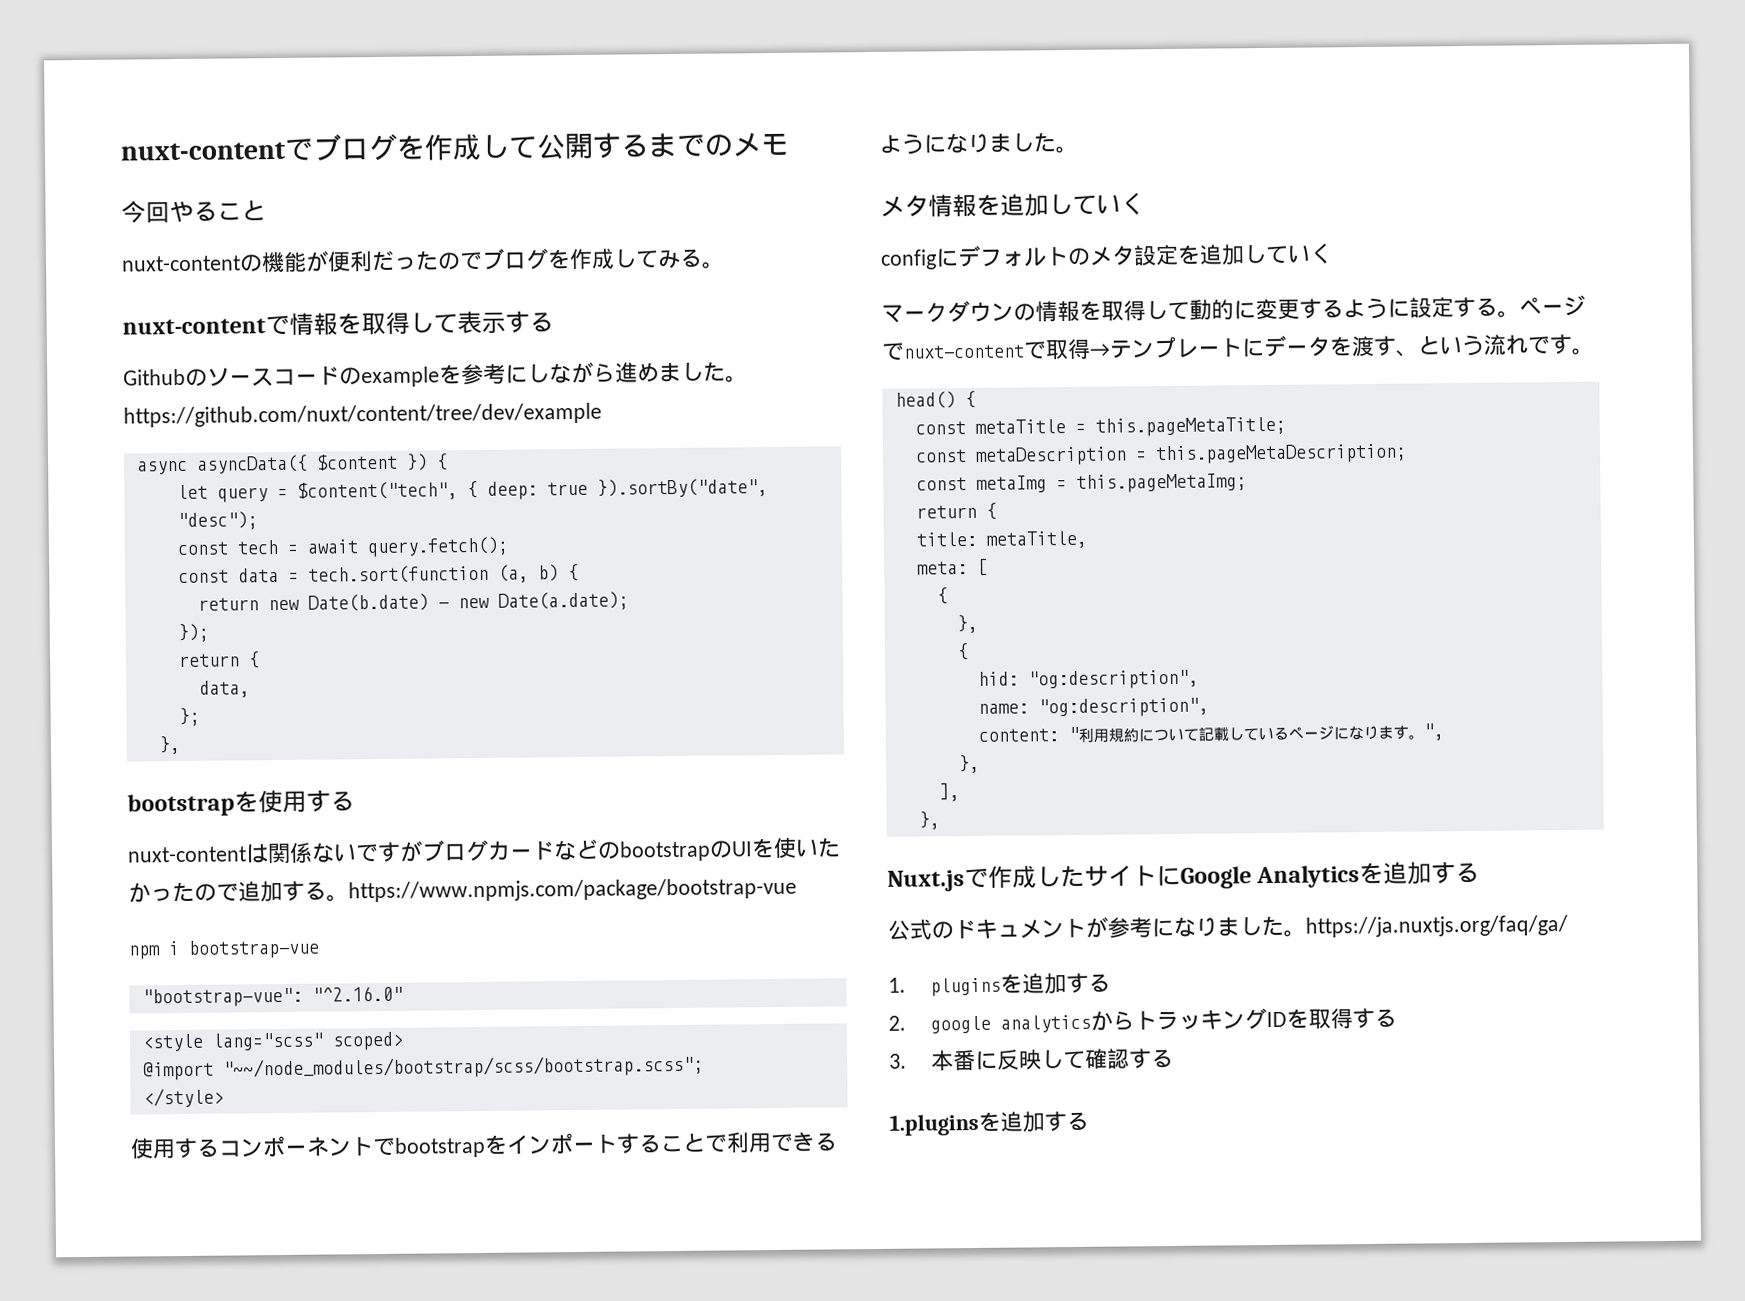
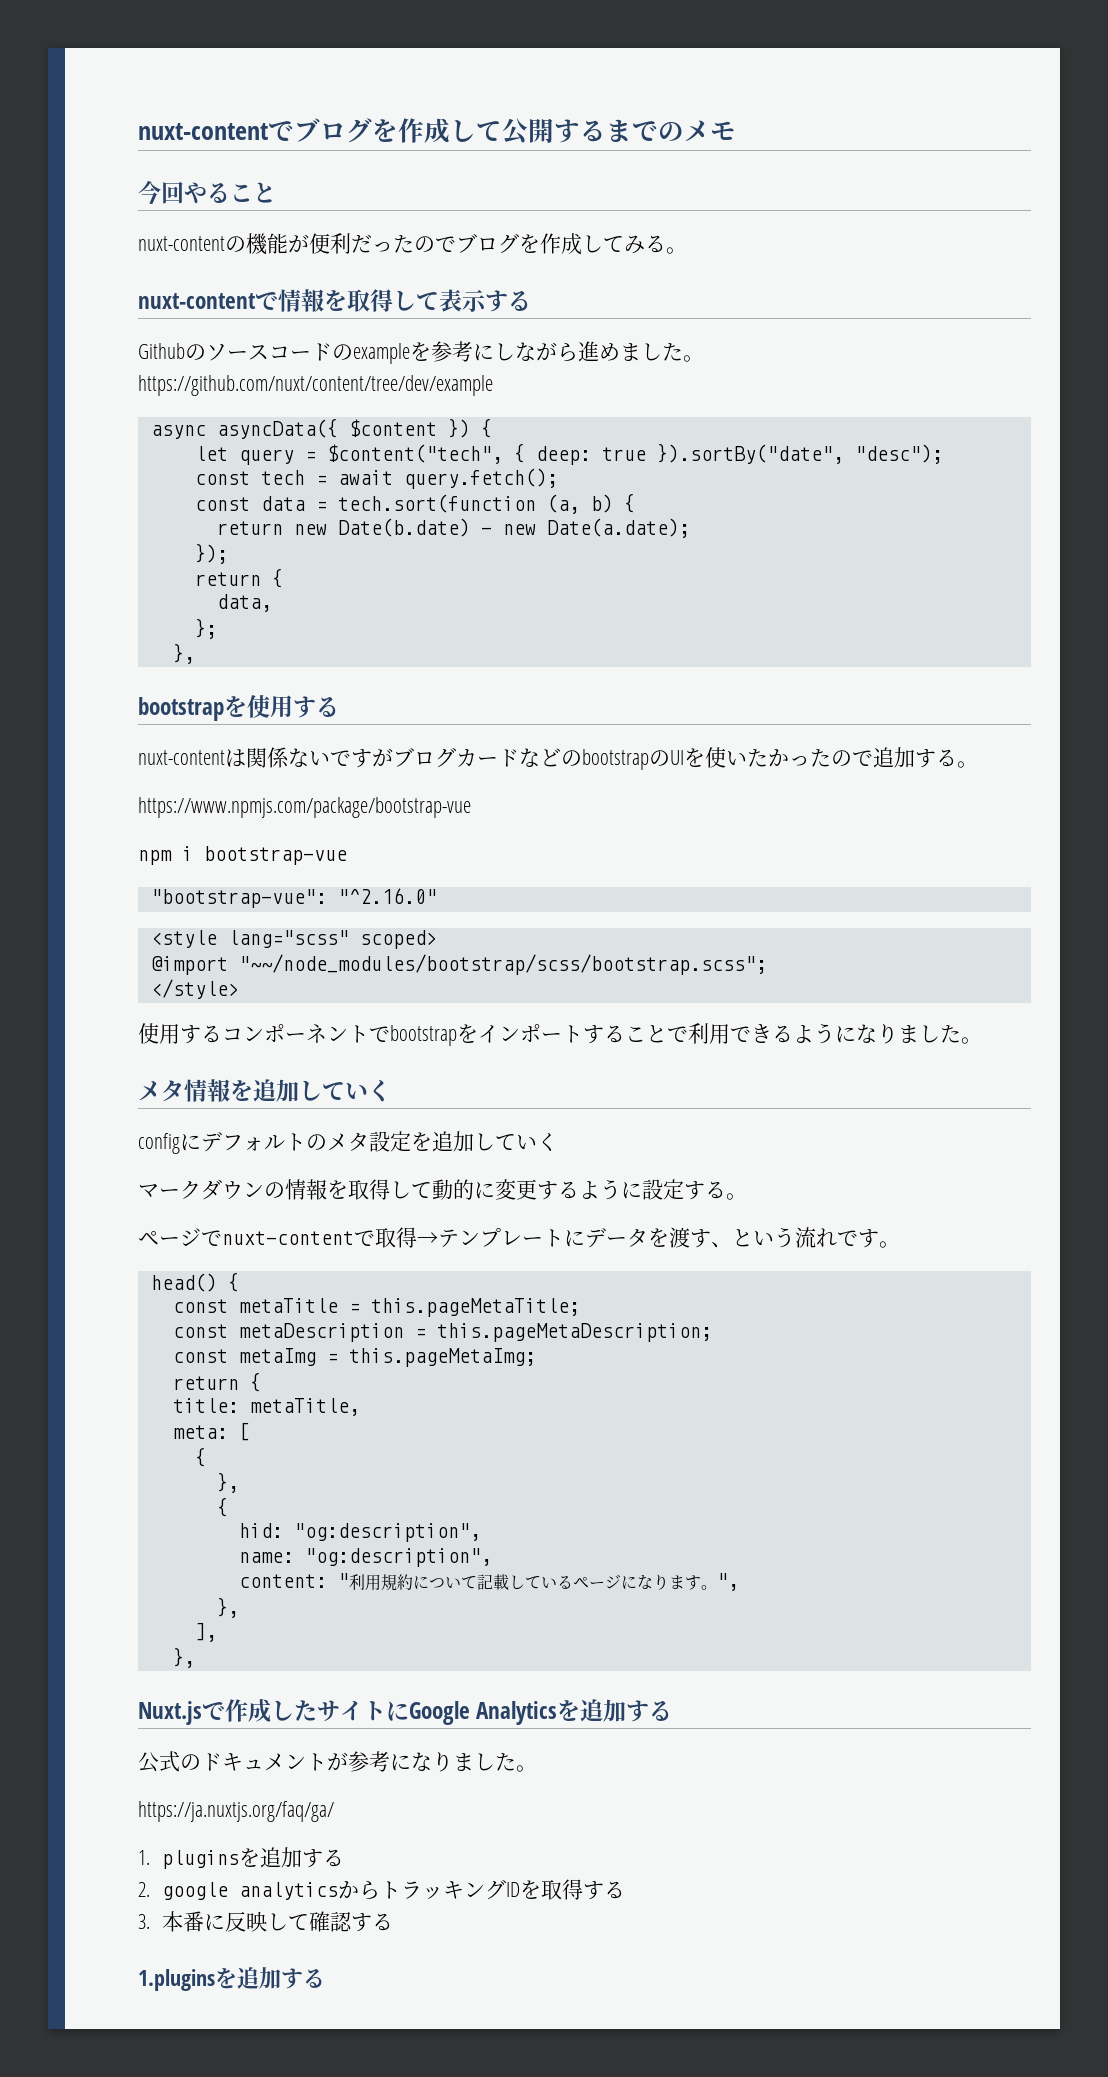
(349, 898) none -> (978, 764) //
(1520, 314) none -> (747, 1196) //
(1306, 933) none -> (537, 1768) //

